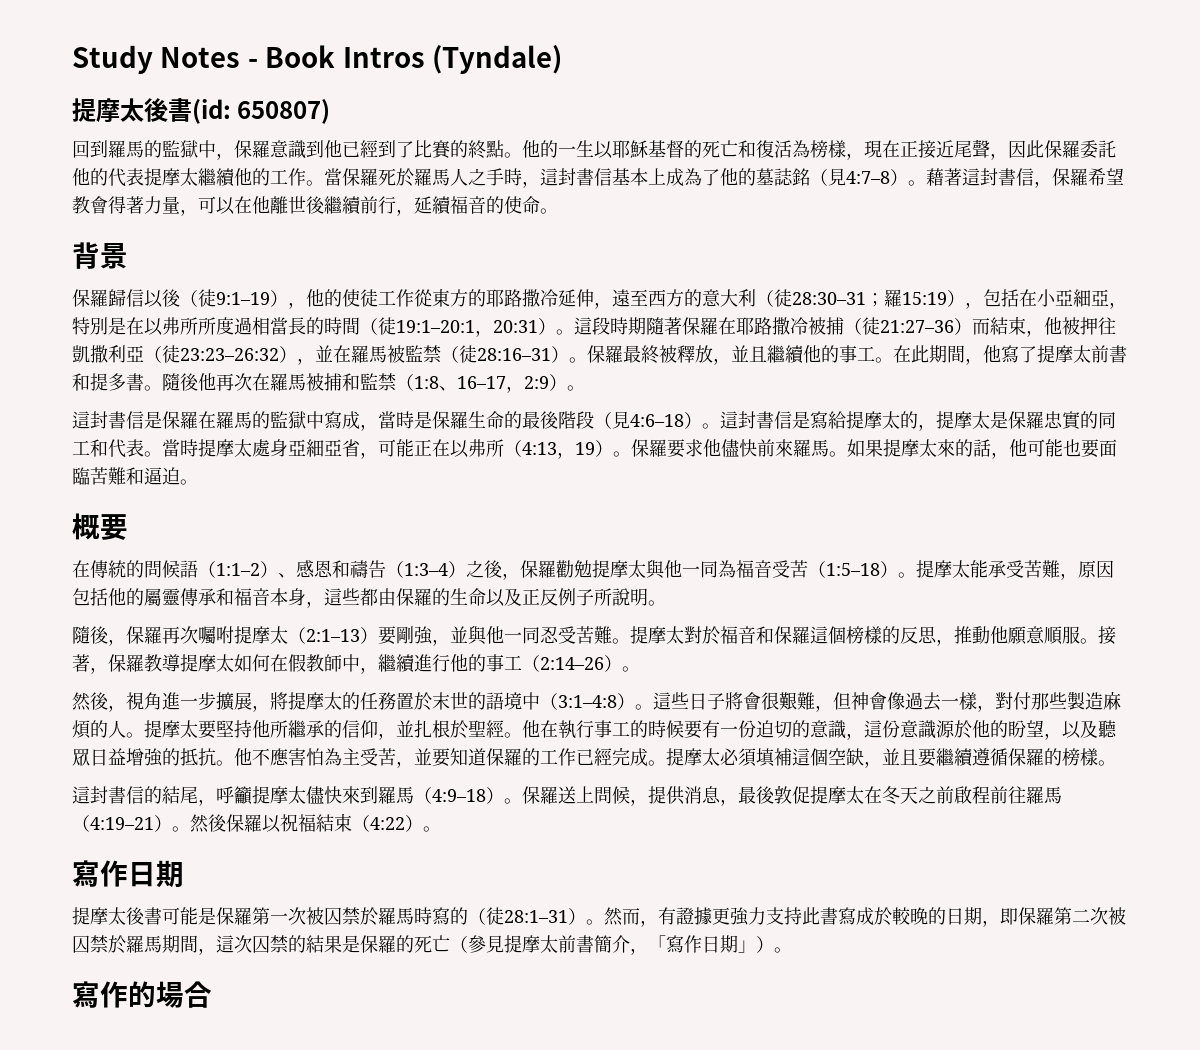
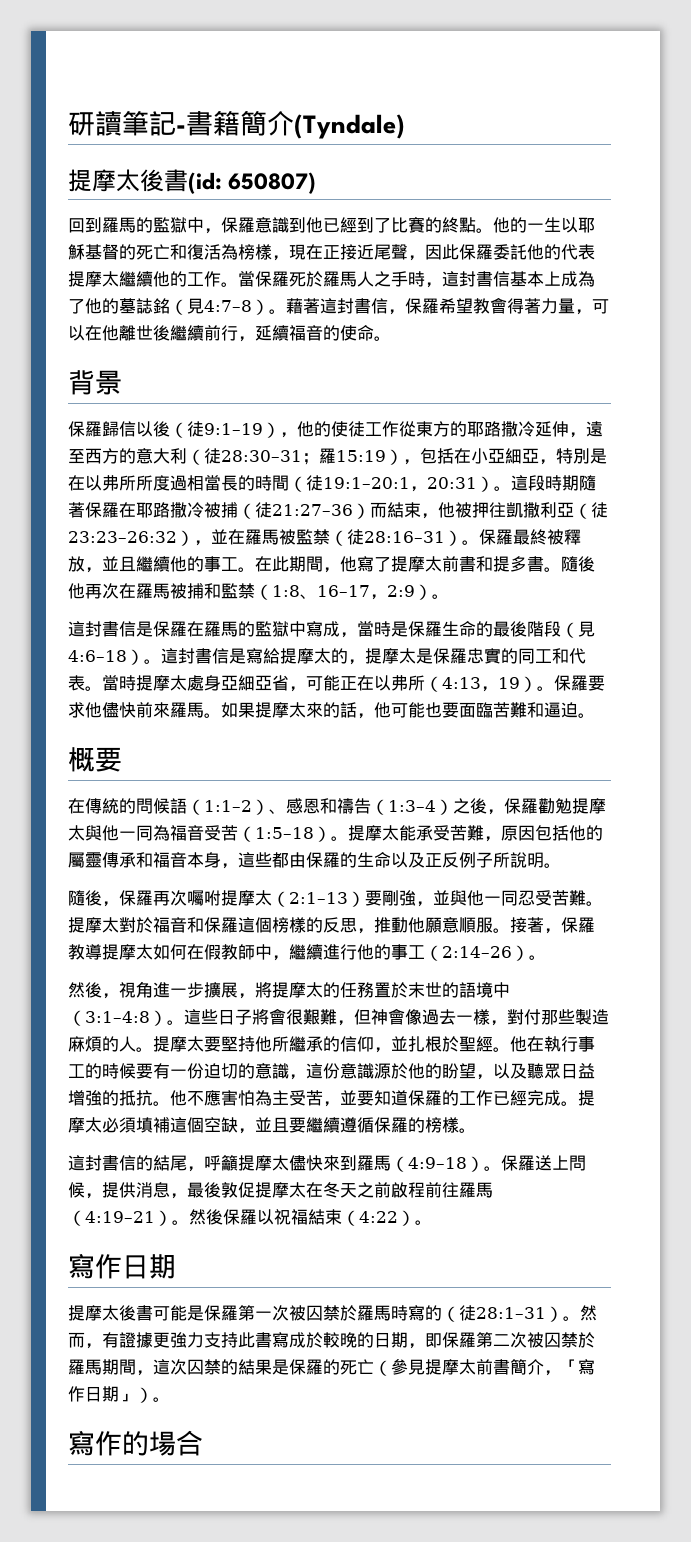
[72,45,425,74] Study Notes - Book Intros -> [68,110,294,136] 研讀筆記-書籍簡介

